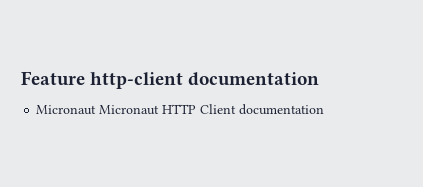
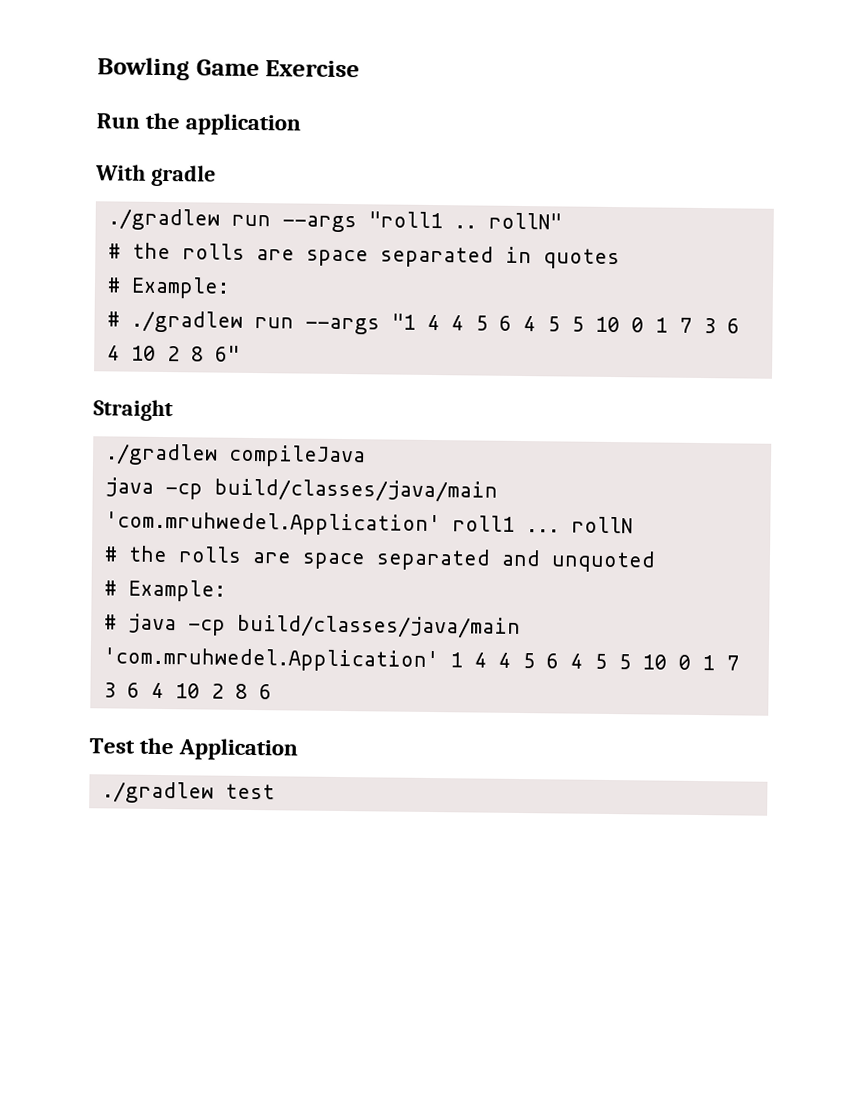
[21,71,320,89] [36,104,325,115] Feature http-client documentation // Micronaut Micronaut HTTP Client documentation -> [97,57,361,81] [96,112,302,136] [95,164,216,187] [108,208,563,233] [108,242,621,270] [107,276,231,299] [107,310,741,335] [107,345,241,362] [93,399,173,422] [105,443,367,468] [105,477,499,503] [105,511,634,537] [104,545,657,573] [104,579,227,602] [104,613,522,640] [103,647,740,673] [103,682,273,700] [89,737,299,761] [102,781,276,804] Bowling Game Exercise // Run the application // With gradle // ./gradlew run --args "roll1 .. rollN" // # the rolls are space separated in quotes // # Example: // # ./gradlew run --args "1 4 4 5 6 4 5 5 10 0 1 7 3 6 4 10 2 8 6" // Straight // ./gradlew compileJava // java -cp build/classes/java/main 'com.mruhwedel.Application' roll1 ... rollN // # the rolls are space separated and unquoted // # Example: // # java -cp build/classes/java/main 'com.mruhwedel.Application' 1 4 4 5 6 4 5 5 10 0 1 7 3 6 4 10 2 8 6 // Test the Application // ./gradlew test

